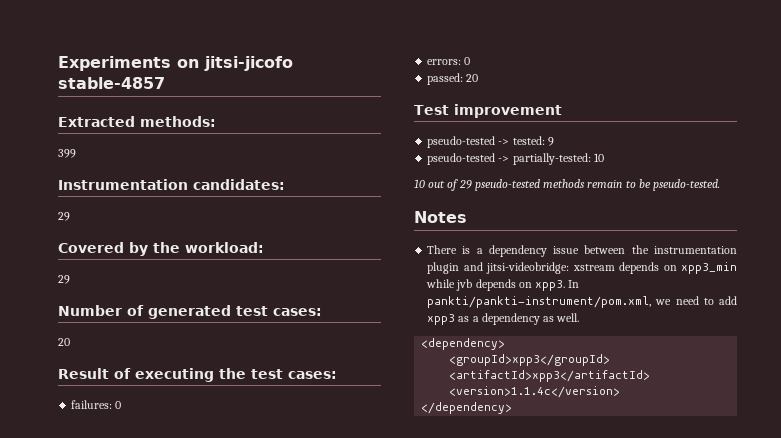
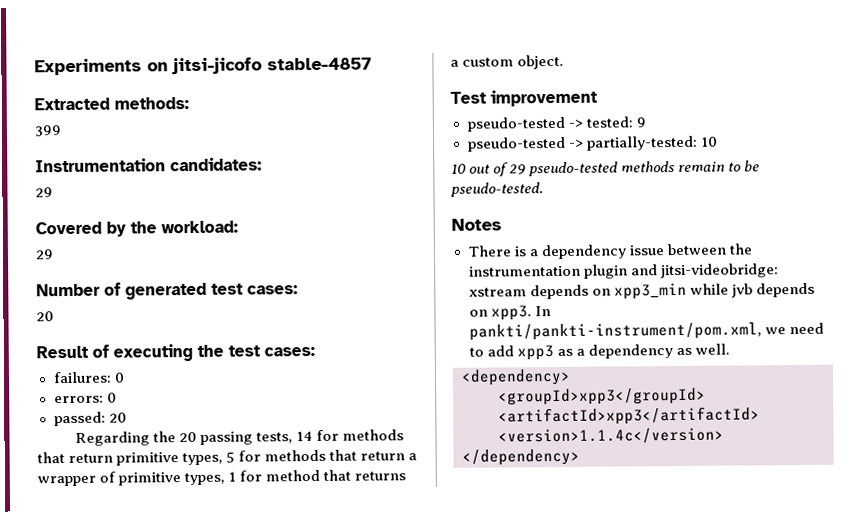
(479, 78) none -> [74,429,404,446] [37,449,418,466] [37,469,407,487] [450,54,565,70] // Regarding the 20 passing tests, 14 for methods that return primitive types, 5 for methods that return a wrapper of primitive types, 1 for method that returns a custom object.

